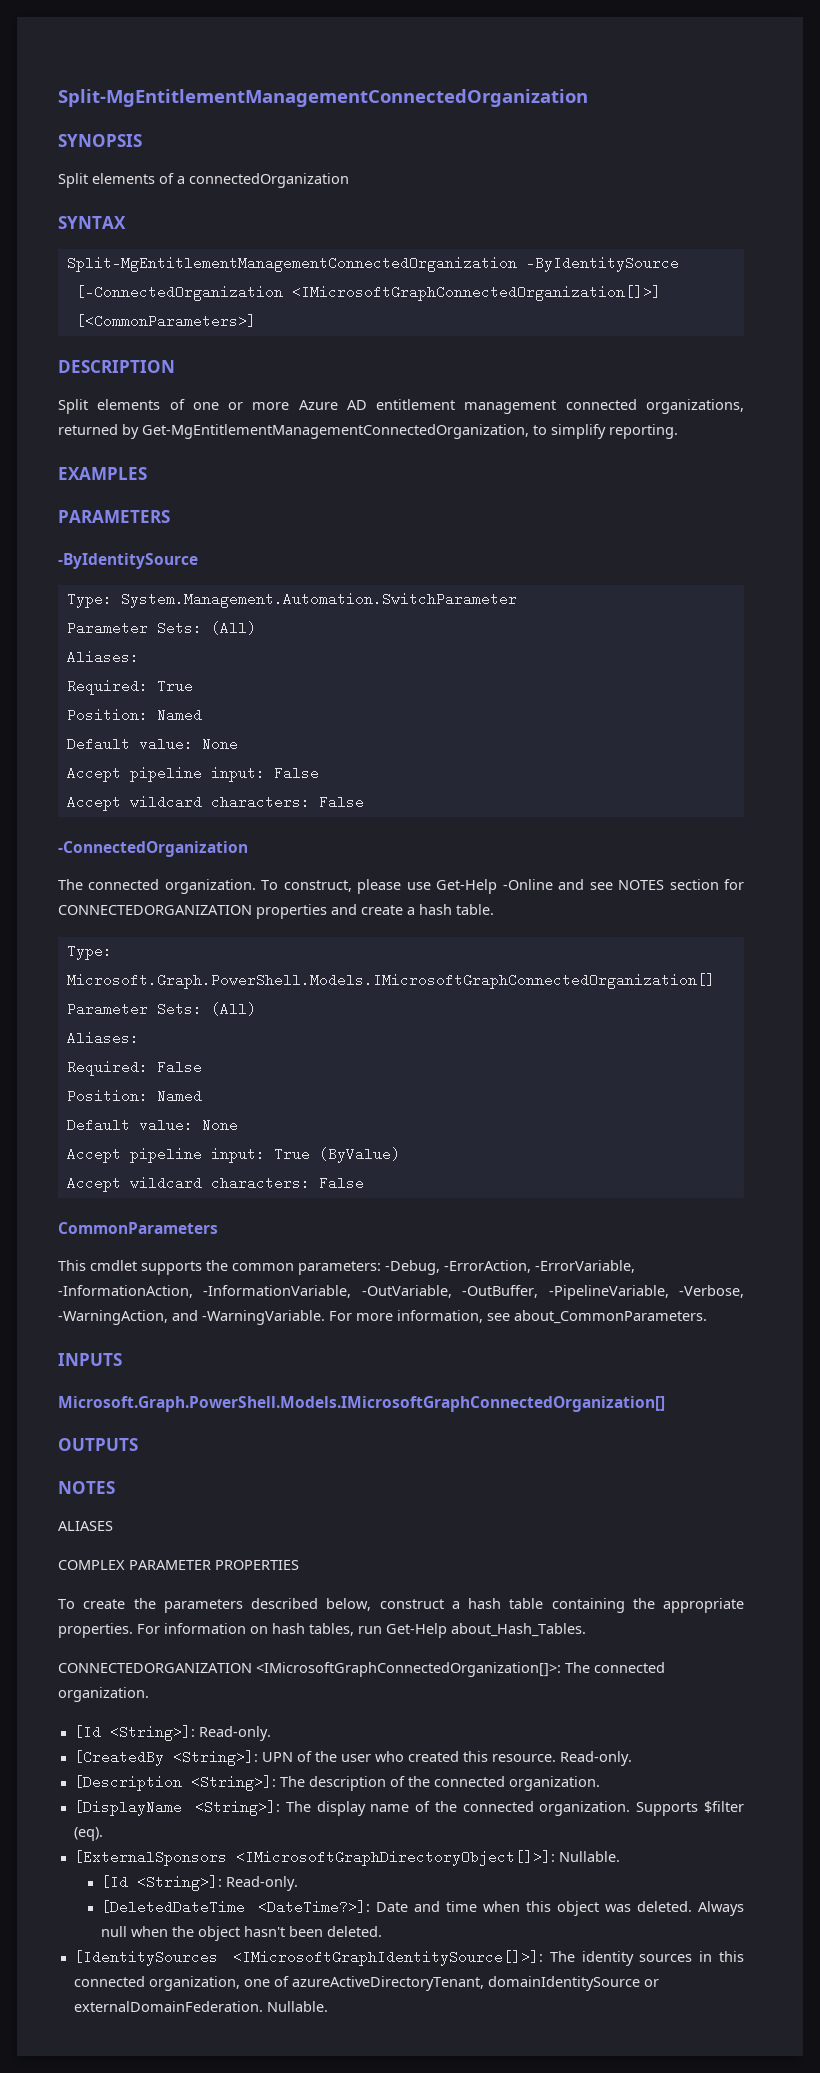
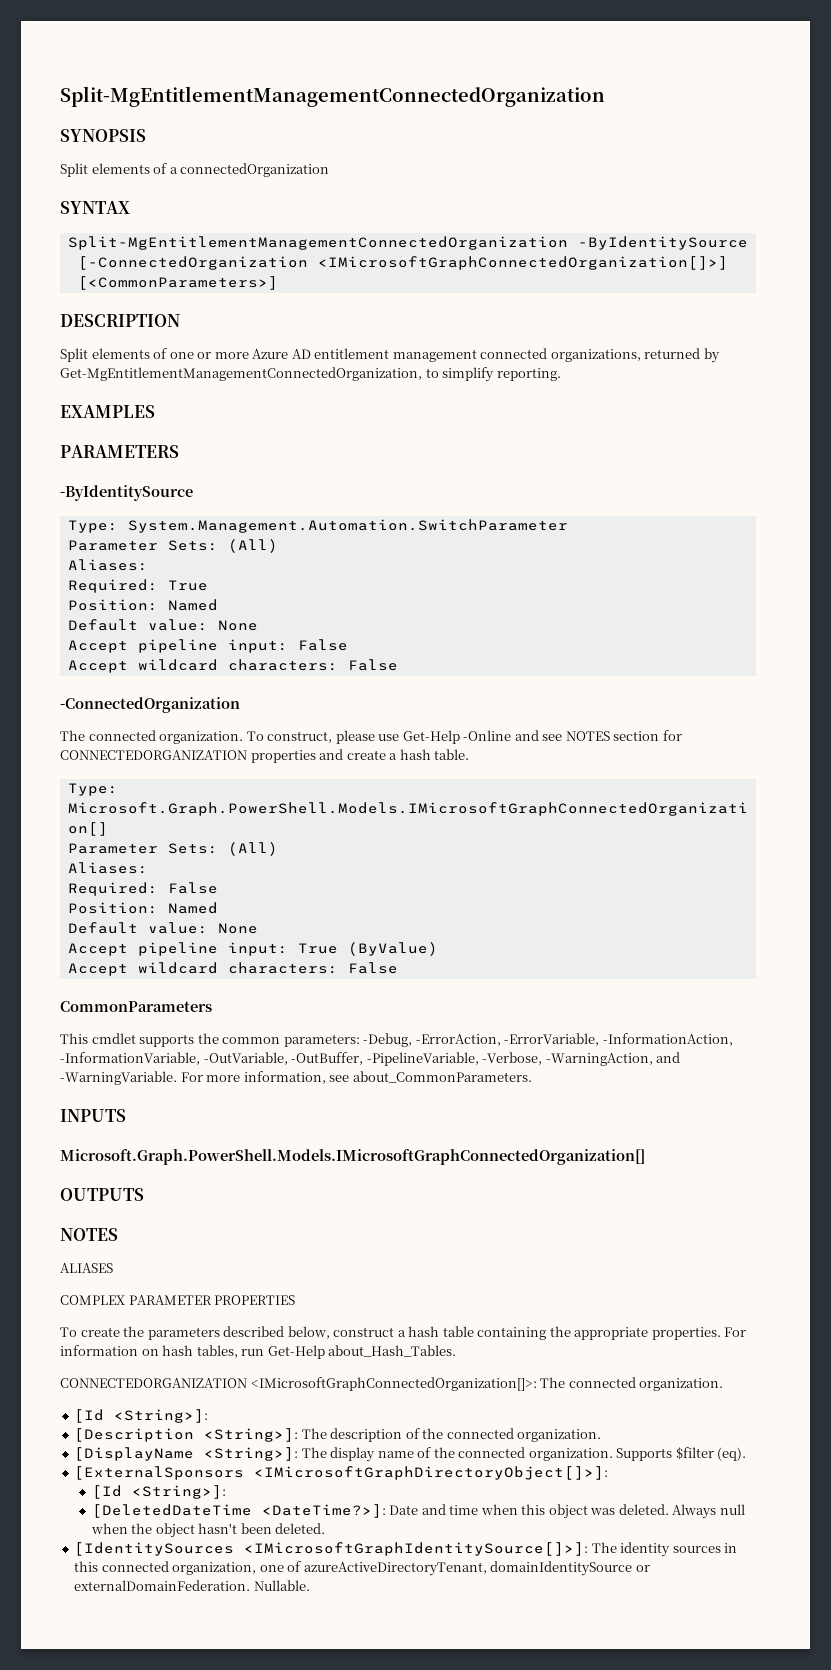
[198,1726,271,1741] [73,1750,632,1766] Read-only. // [CreatedBy <String>]: UPN of the user who created this resource. Read-only. -> (209, 1416) none
[558,1851,620,1862] [100,1875,298,1891] Nullable. // [Id <String>]: Read-only. -> [91,1485,226,1499] // [Id <String>]:

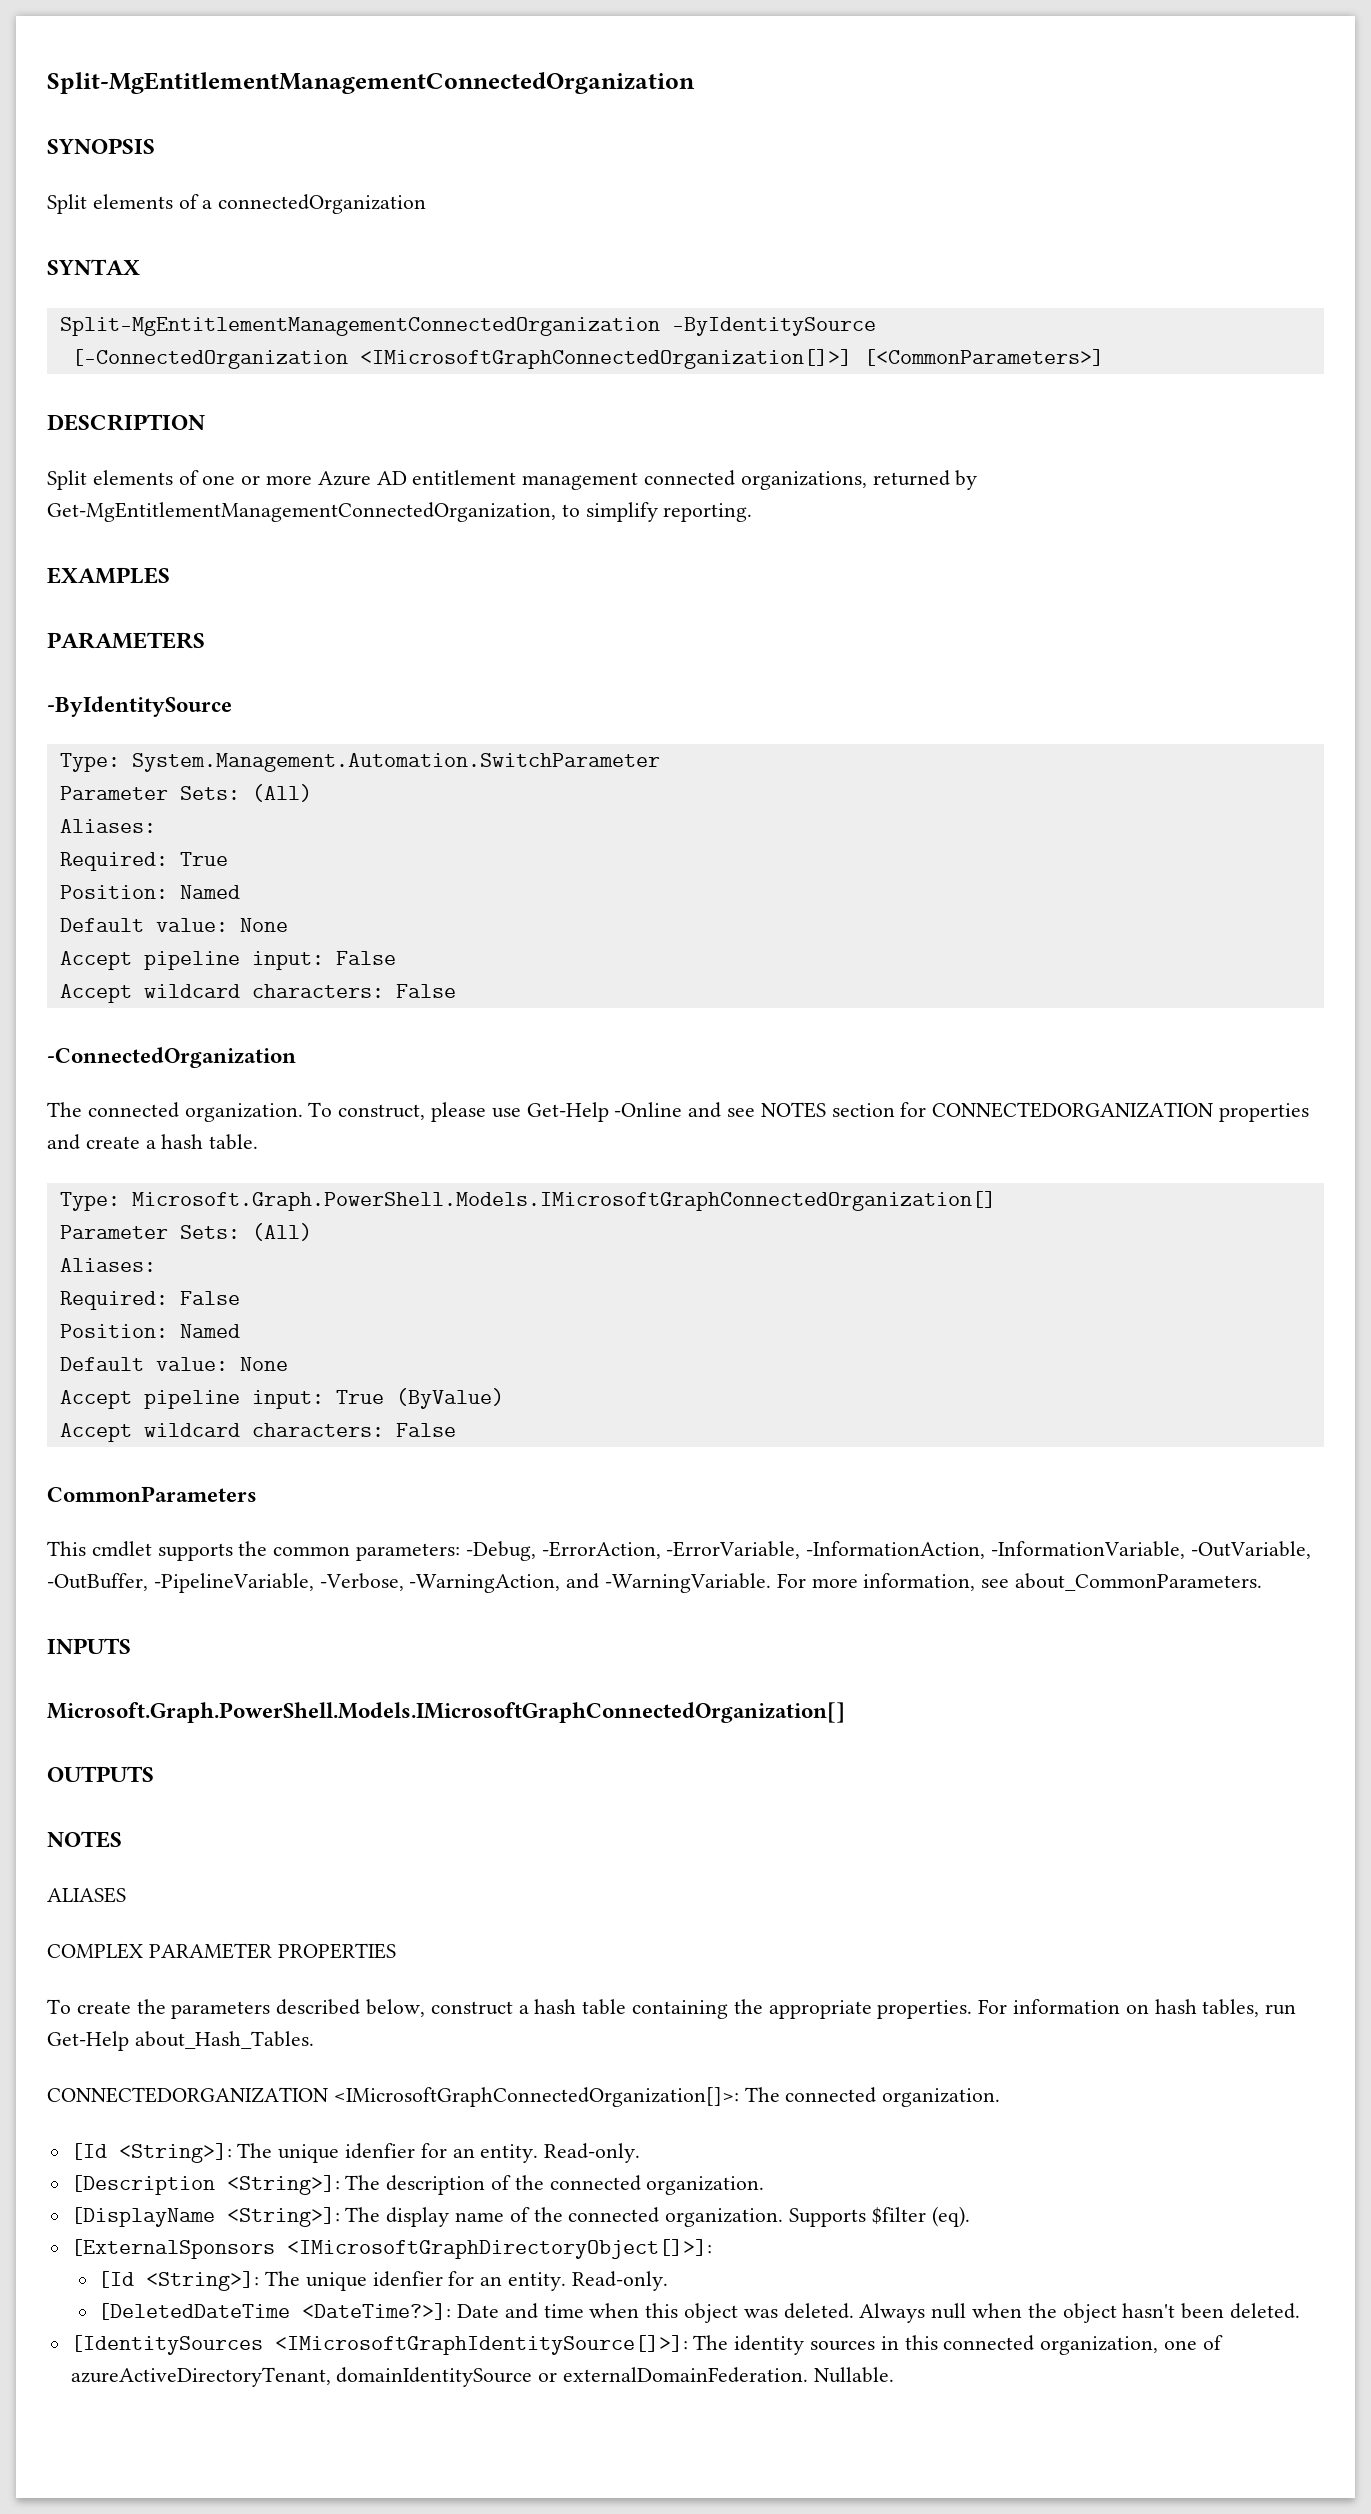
(209, 1416) none -> [237,2143,641,2163] The unique idenfier for an entity. Read-only.
(226, 1492) none -> [265,2271,668,2291] The unique idenfier for an entity. Read-only.

